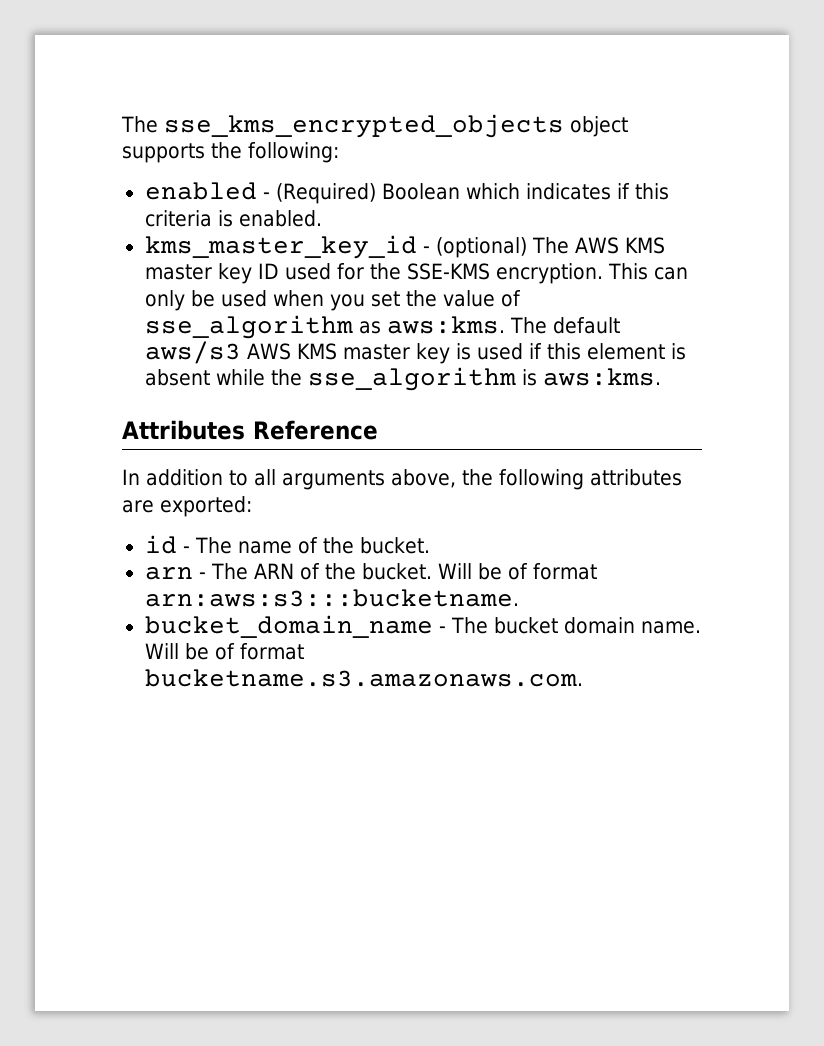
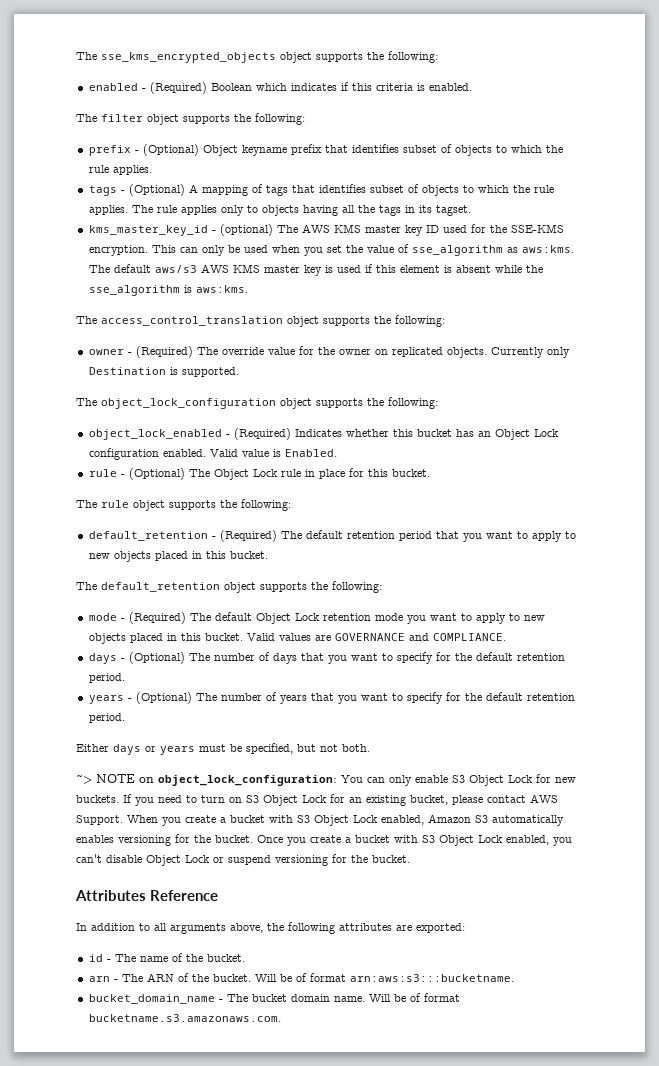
(322, 218) none -> [76,113,305,125] [88,144,563,156] [88,165,152,175] [88,184,554,196] [88,205,471,216] // The filter object supports the following: // prefix - (Optional) Object keyname prefix that identifies subset of objects to which the rule applies. // tags - (Optional) A mapping of tags that identifies subset of objects to which the rule applies. The rule applies only to objects having all the tags in its tagset.
(661, 377) none -> [76,315,445,327] [88,346,570,358] [88,367,239,377] [76,397,438,409] [88,428,559,440] [88,448,337,460] [88,468,430,480] [76,499,291,511] [88,530,576,542] [88,551,268,562] [76,581,382,593] [88,612,545,624] [88,633,506,644] [88,652,565,664] [88,673,125,683] [88,692,575,704] [88,713,125,723] [76,743,370,755] [76,774,576,786] [76,794,558,806] [76,814,564,826] [76,834,572,846] [76,854,410,866] // The access_control_translation object supports the following: // owner - (Required) The override value for the owner on replicated objects. Currently only Destination is supported. // The object_lock_configuration object supports the following: // object_lock_enabled - (Required) Indicates whether this bucket has an Object Lock configuration enabled. Valid value is Enabled. // rule - (Optional) The Object Lock rule in place for this bucket. // The rule object supports the following: // default_retention - (Required) The default retention period that you want to apply to new objects placed in this bucket. // The default_retention object supports the following: // mode - (Required) The default Object Lock retention mode you want to apply to new objects placed in this bucket. Valid values are GOVERNANCE and COMPLIANCE. // days - (Optional) The number of days that you want to specify for the default retention period. // years - (Optional) The number of years that you want to specify for the default retention period. // Either days or years must be specified, but not both. // ~> NOTE on object_lock_configuration: You can only enable S3 Object Lock for new buckets. If you need to turn on S3 Object Lock for an existing bucket, please contact AWS Support. When you create a bucket with S3 Object Lock enabled, Amazon S3 automatically enables versioning for the bucket. Once you create a bucket with S3 Object Lock enabled, you can't disable Object Lock or suspend versioning for the bucket.

